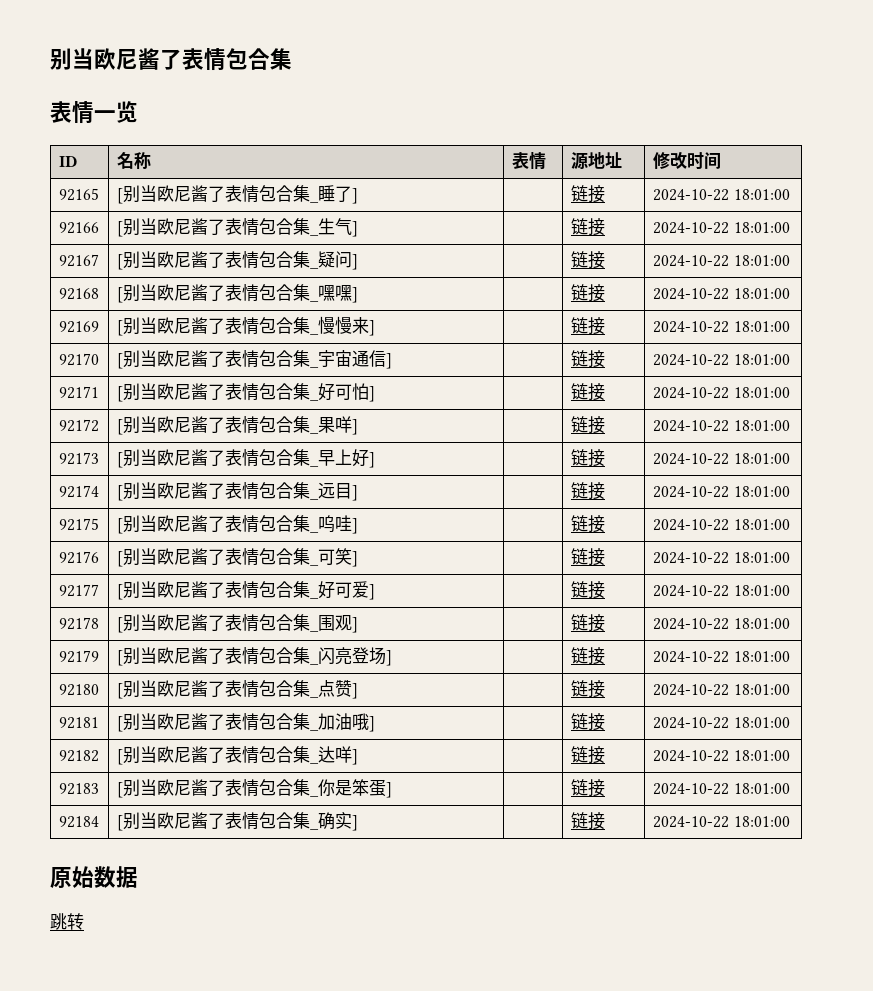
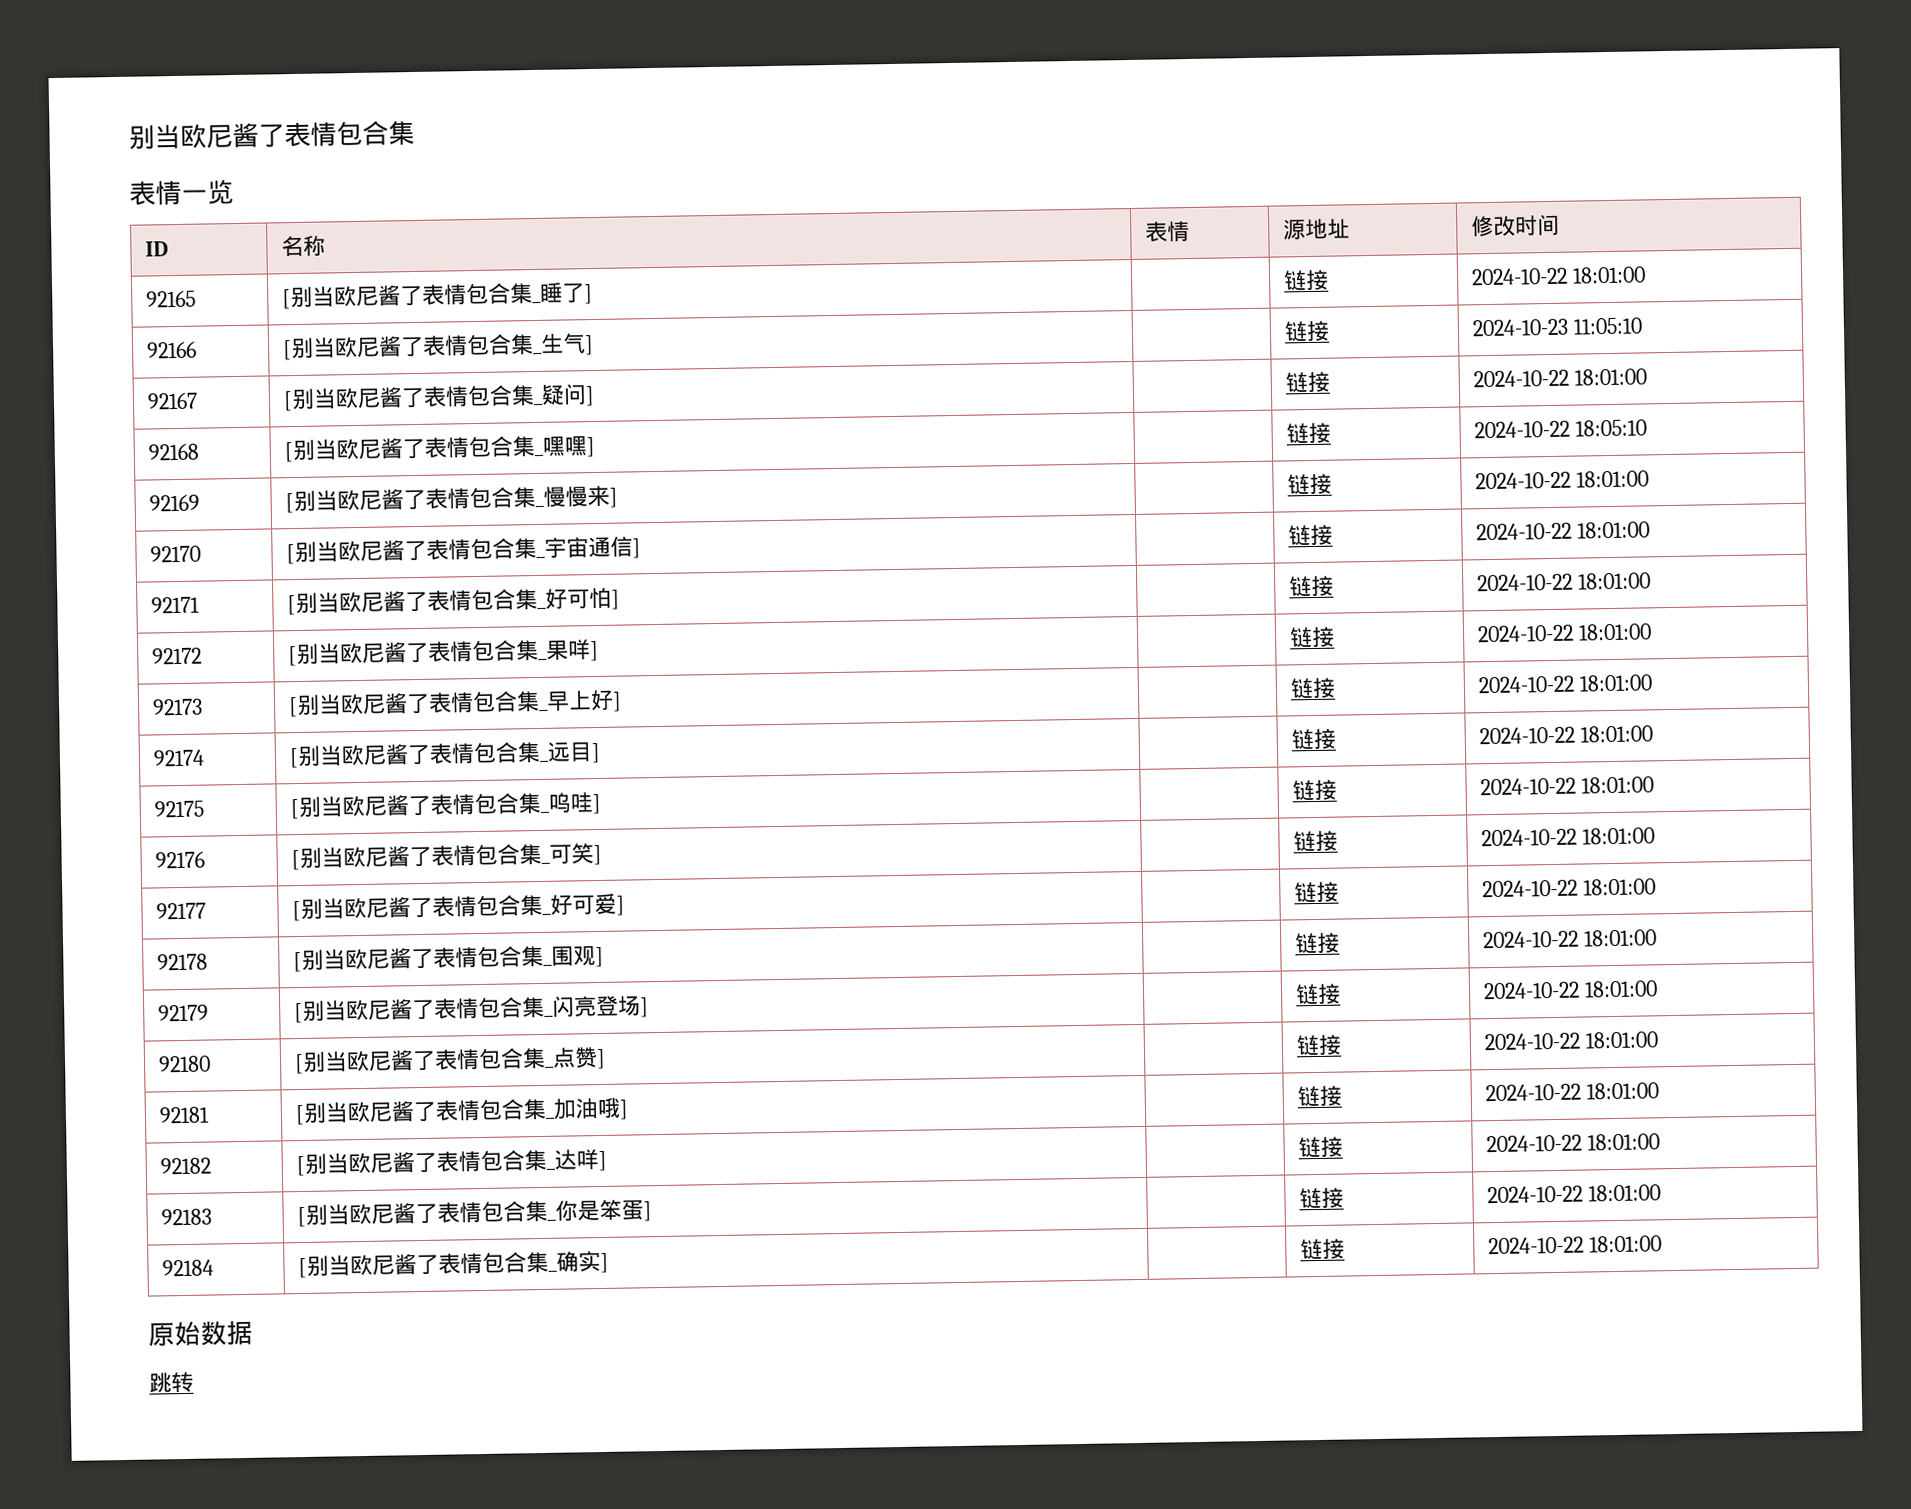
[652,222,790,234] 2024-10-22 18:01:00 -> [1471,317,1643,337] 2024-10-23 11:05:10
[733,288,790,299] 18:01:00 -> [1574,419,1647,437] 18:05:10

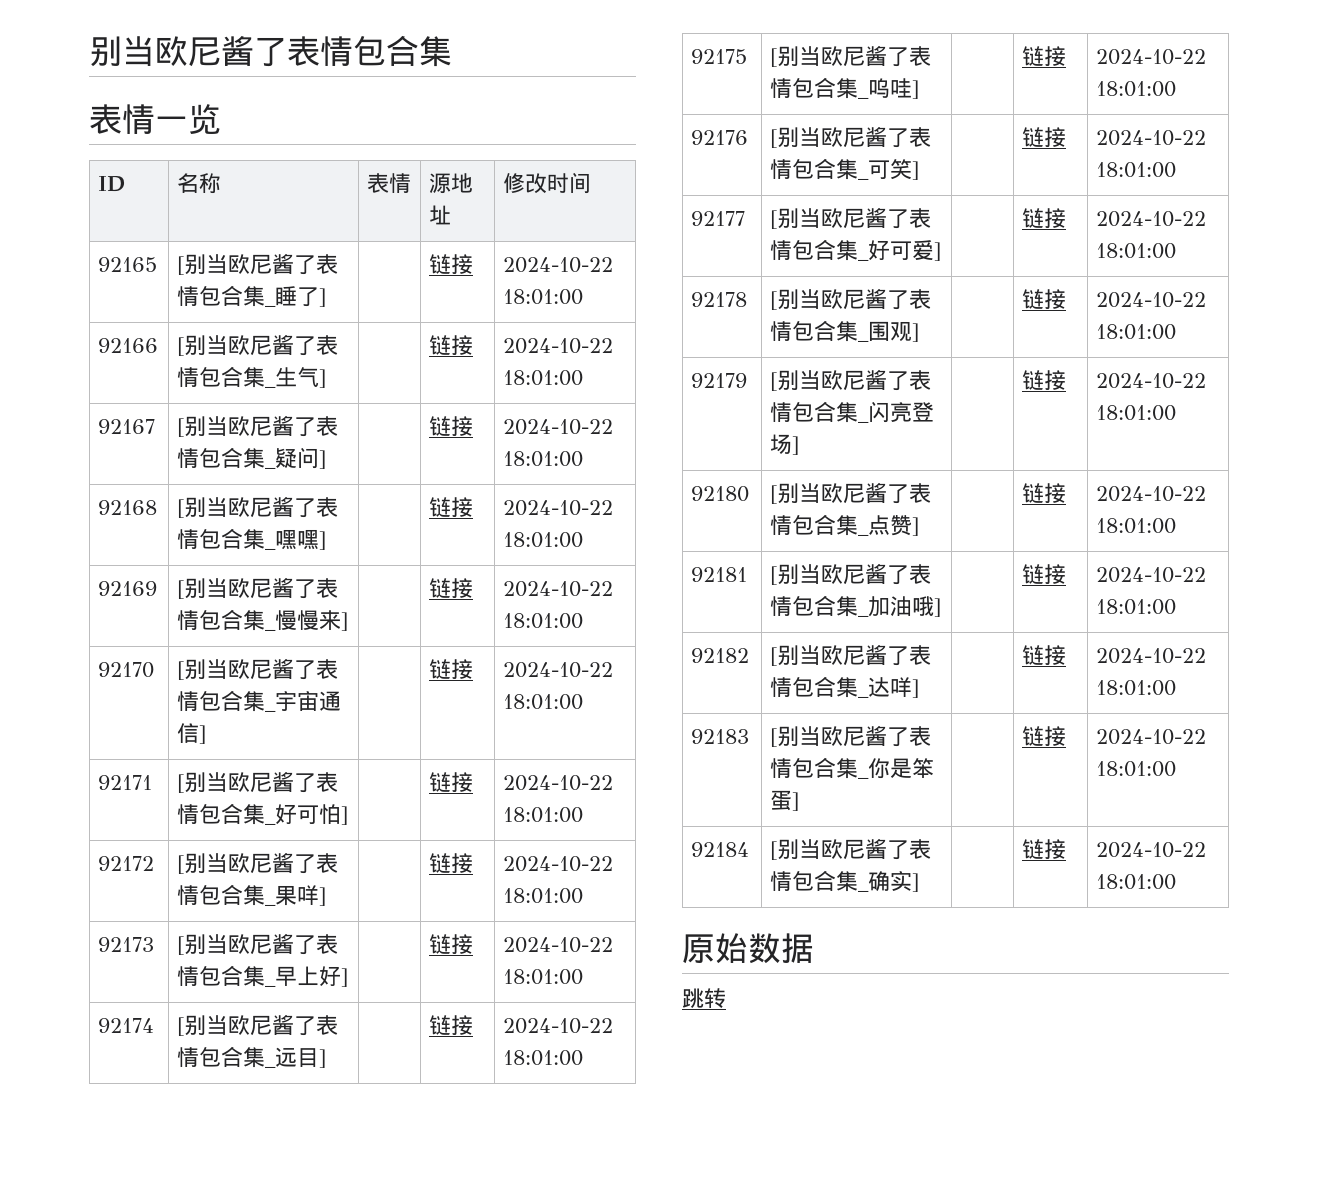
[1471,317,1643,337] 2024-10-23 11:05:10 -> [503,338,614,354] [503,370,584,386] 2024-10-22 18:01:00
[1574,419,1647,437] 18:05:10 -> [503,532,584,548] 18:01:00

